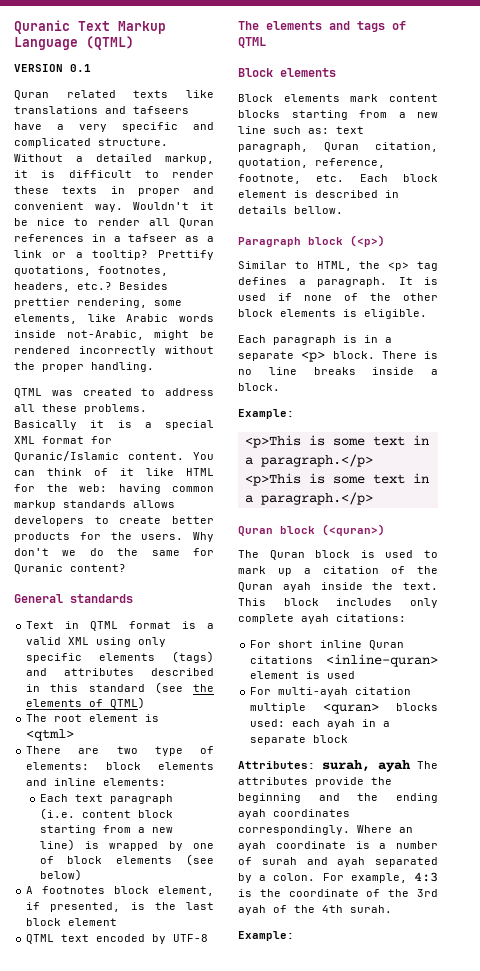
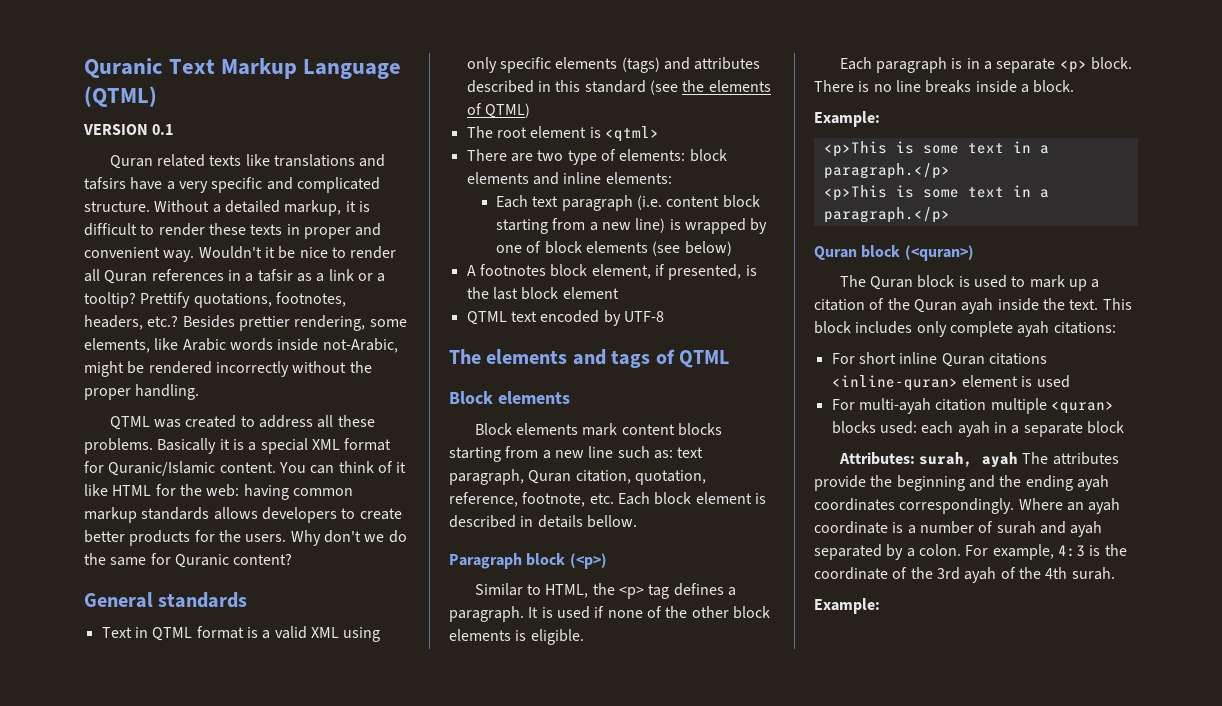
[133,106,189,114] tafseers -> [84,177,126,190] tafsirs
[128,234,178,242] tafseer -> [257,269,293,282] tafsir

